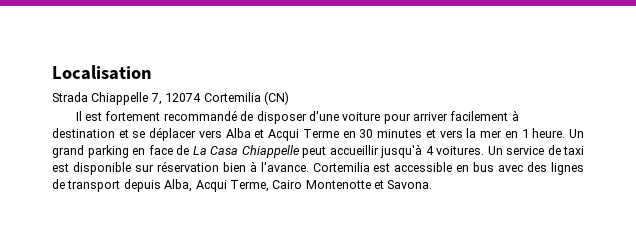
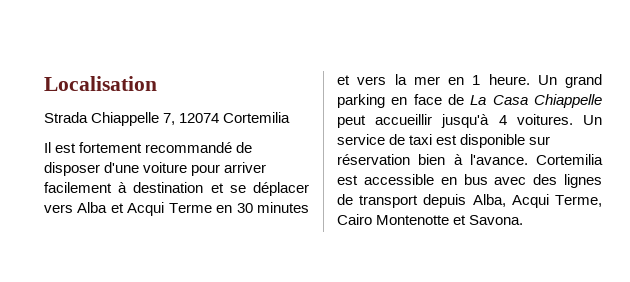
[263,91,289,105] (CN) -> (291, 117) none

